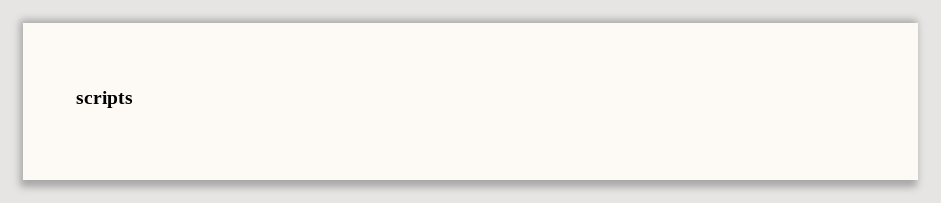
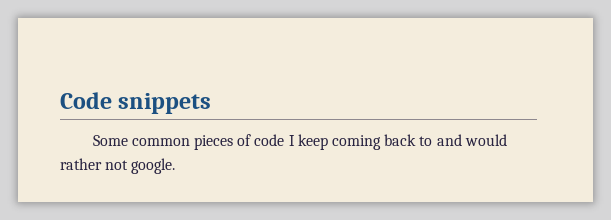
[76,91,133,108] scripts -> [60,92,212,114] [92,134,507,150] [60,158,176,174] Code snippets // Some common pieces of code I keep coming back to and would rather not google.

